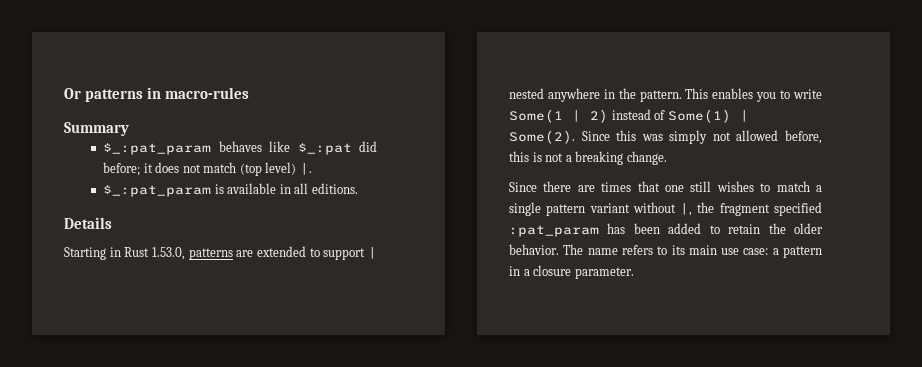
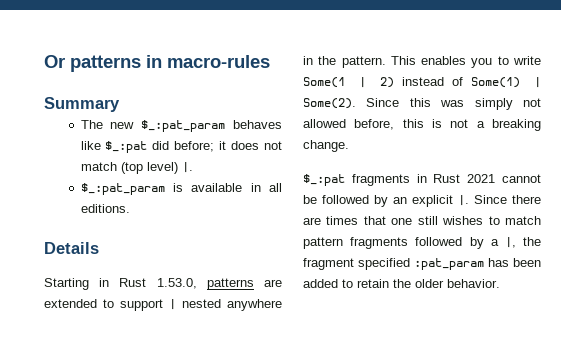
(129, 129) none -> [80,120,135,129] The new
(667, 158) none -> [303,174,541,186] [303,195,469,207] $_:pat fragments in Rust 2021 cannot be followed by an explicit |.
[816,185,822,192] [509,202,676,216] a single pattern variant without -> [303,237,499,249] pattern fragments followed by a
[563,244,822,258] [509,265,634,279] The name refers to its main use case: a pattern in a closure parameter. -> (500, 283) none

